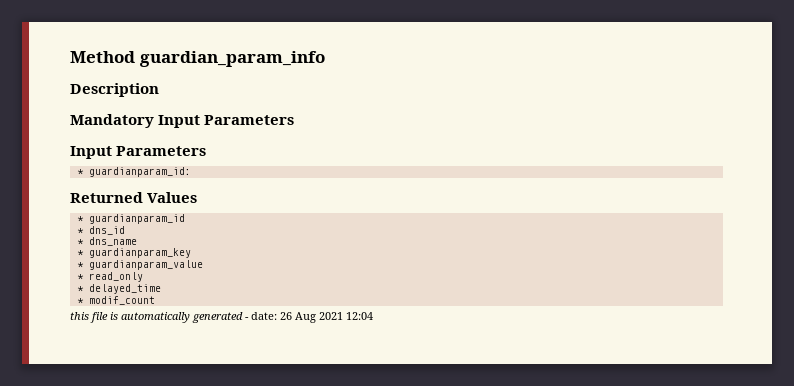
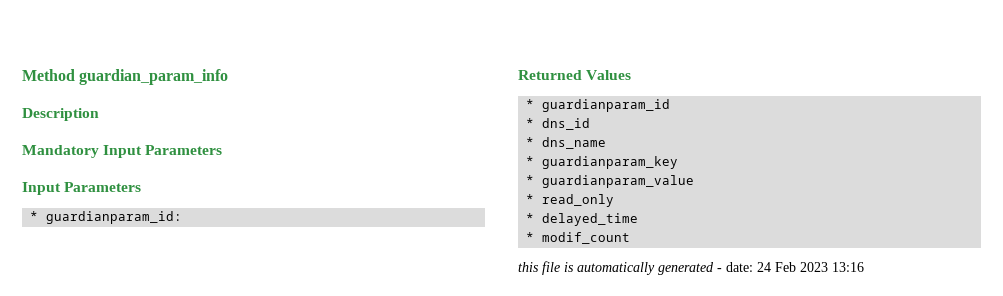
[280,312,373,323] 26 Aug 2021 12:04 -> [757,262,864,272] 24 Feb 2023 13:16

